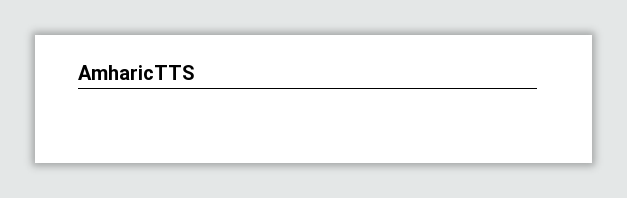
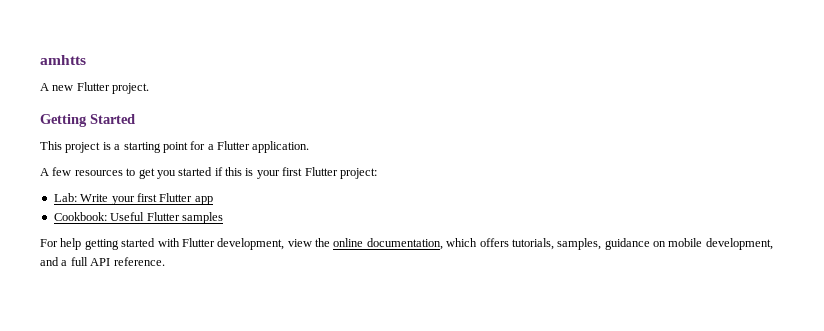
[78,65,195,80] AmharicTTS -> [40,55,86,65] [40,82,150,94] [40,114,135,127] [40,141,310,153] [40,167,377,179] [53,193,213,205] [53,212,223,224] [40,238,773,250] [40,257,165,266] amhtts // A new Flutter project. // Getting Started // This project is a starting point for a Flutter application. // A few resources to get you started if this is your first Flutter project: // Lab: Write your first Flutter app // Cookbook: Useful Flutter samples // For help getting started with Flutter development, view the online documentation, which offers tutorials, samples, guidance on mobile development, and a full API reference.

